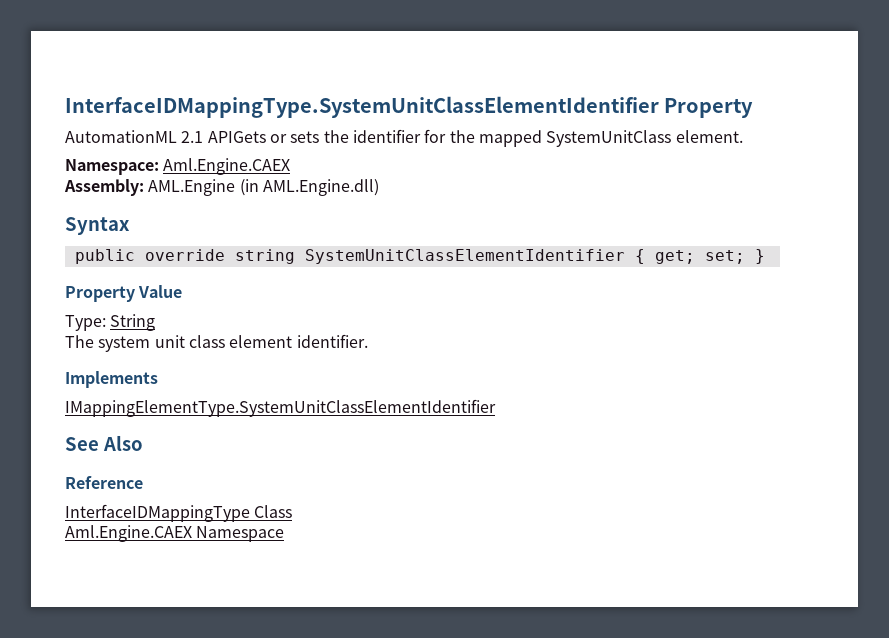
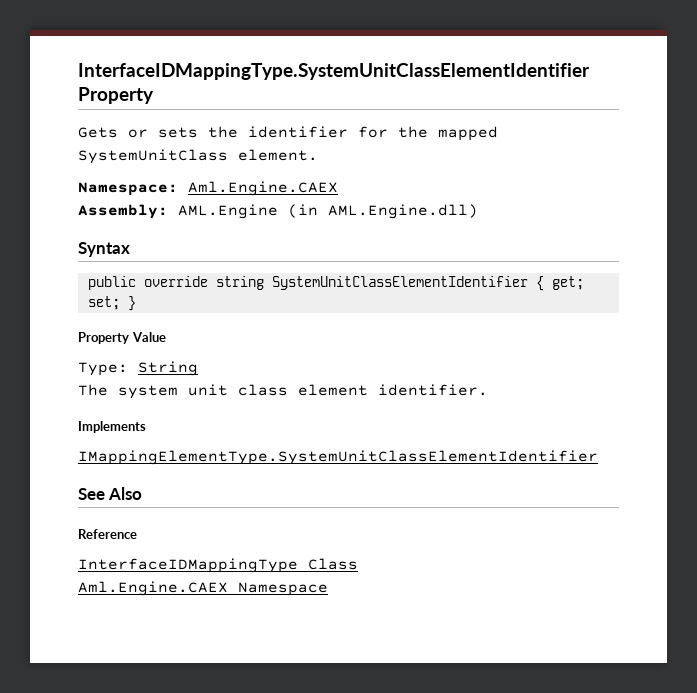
[65,130,266,143] AutomationML 2.1 APIGets -> [78,127,118,138] Gets

